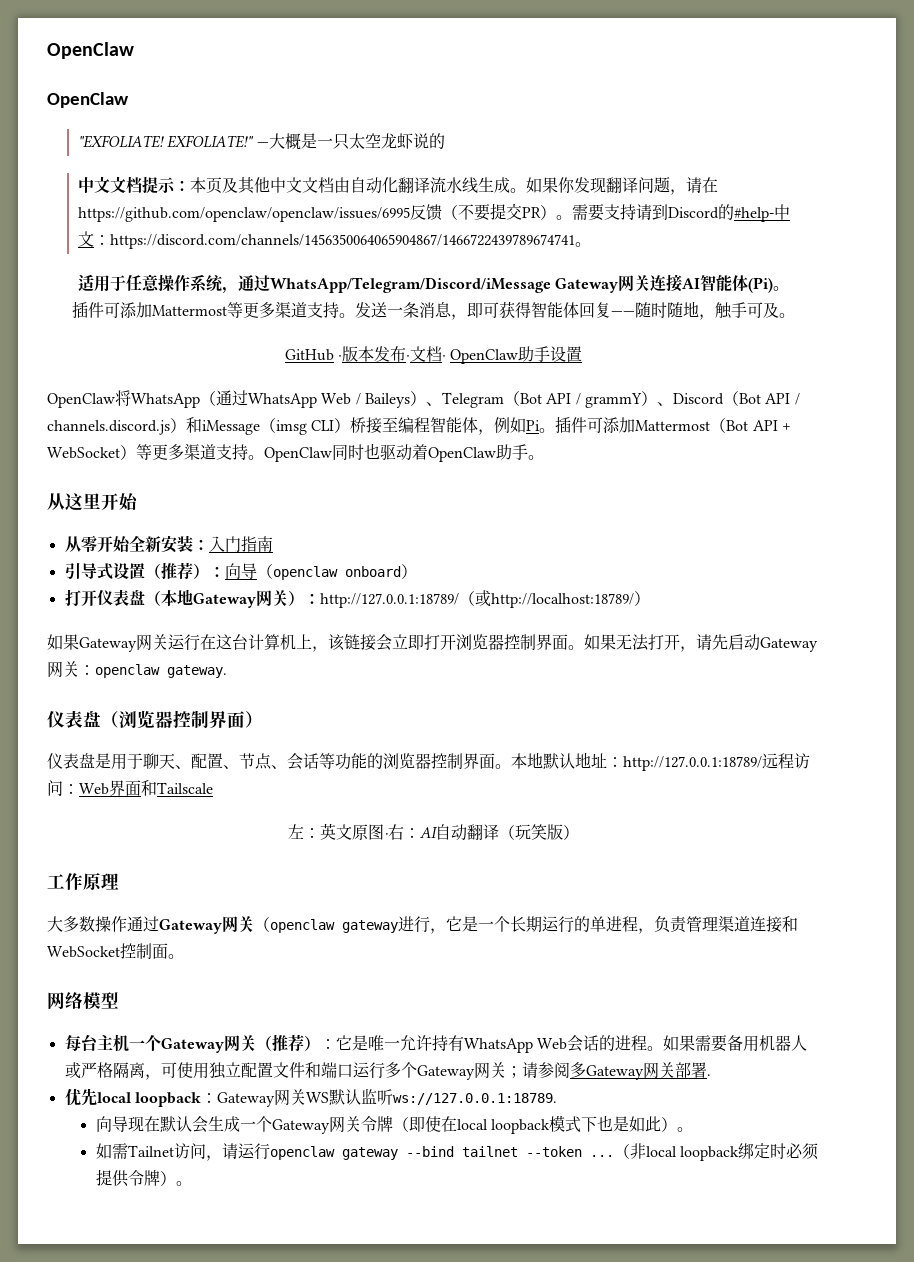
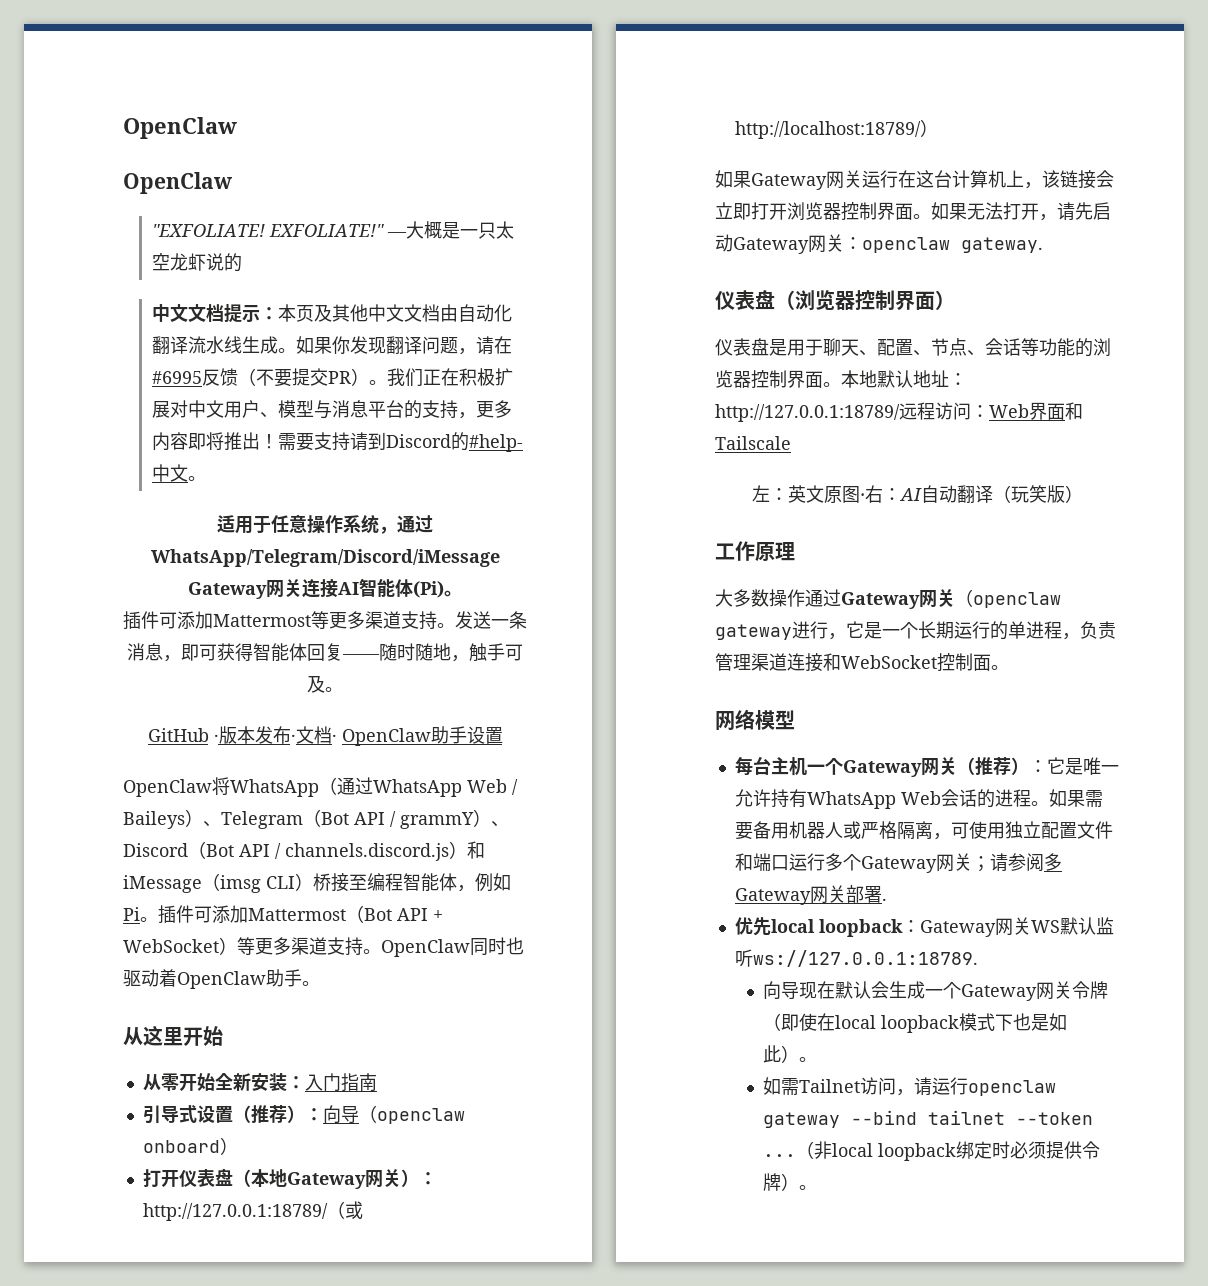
[78,207,411,222] https://github.com/openclaw/openclaw/issues/6995 -> [151,371,202,384] #6995
(573, 217) none -> [386,368,513,387] [151,400,512,419] [151,432,278,451] 我们正在积极扩展对中文用户、模型与消息平台的支持，更多内容即将推出！
[94,234,576,249] ：https://discord.com/channels/1456350064065904867/1466722439789674741 -> (188, 473) none

